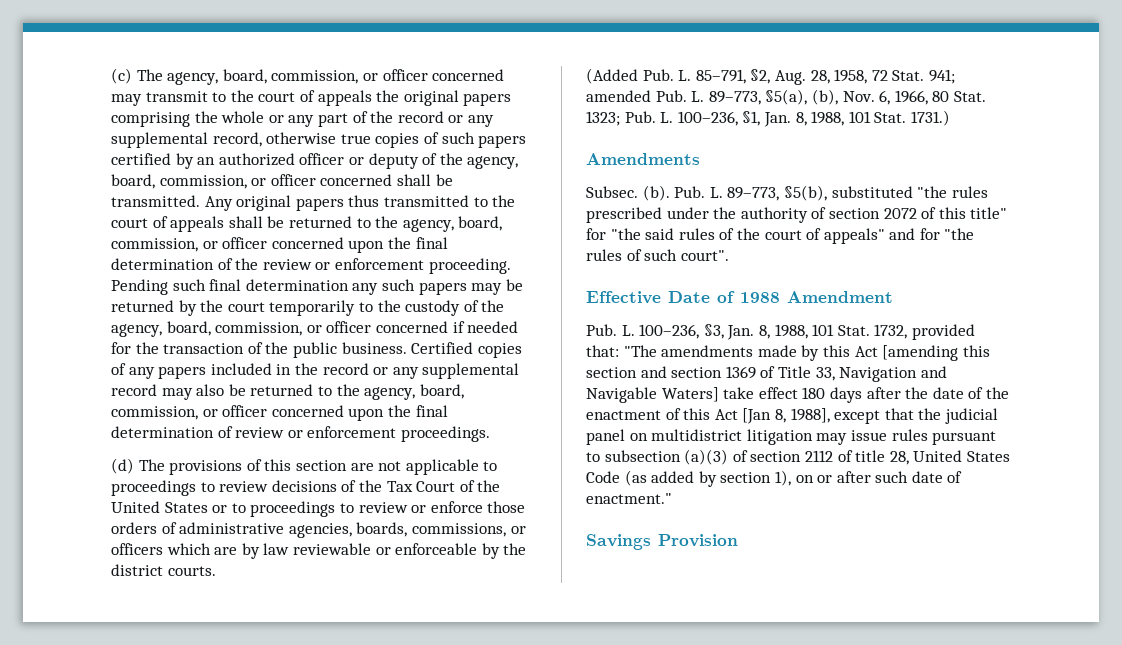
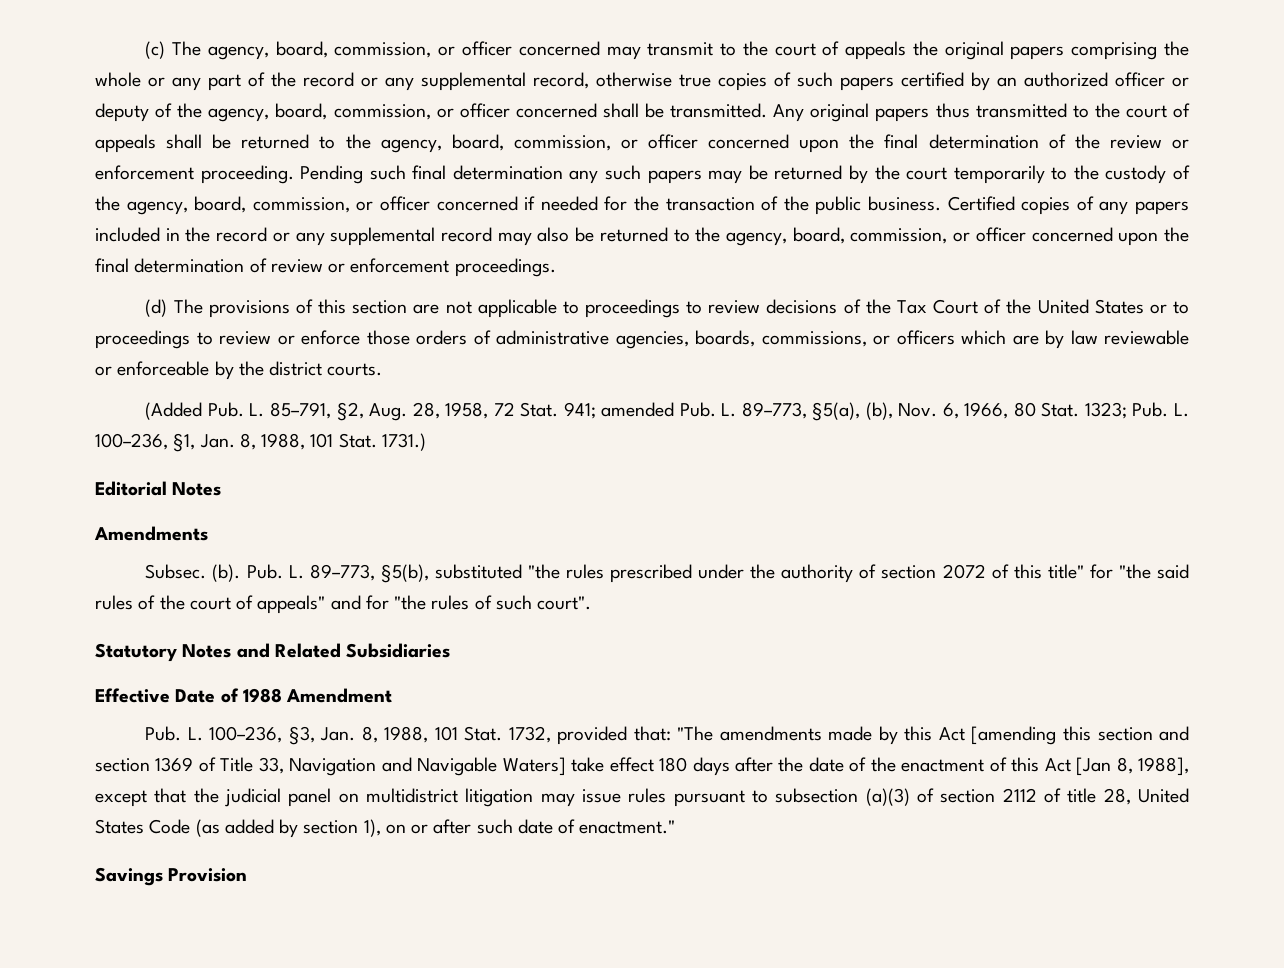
(950, 118) none -> [95,481,222,496] // Editorial Notes
(729, 255) none -> [95,643,451,662] // Statutory Notes and Related Subsidiaries

